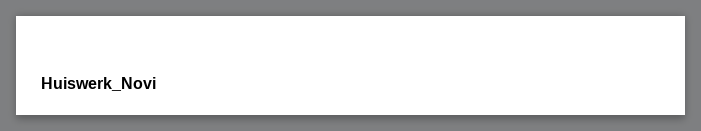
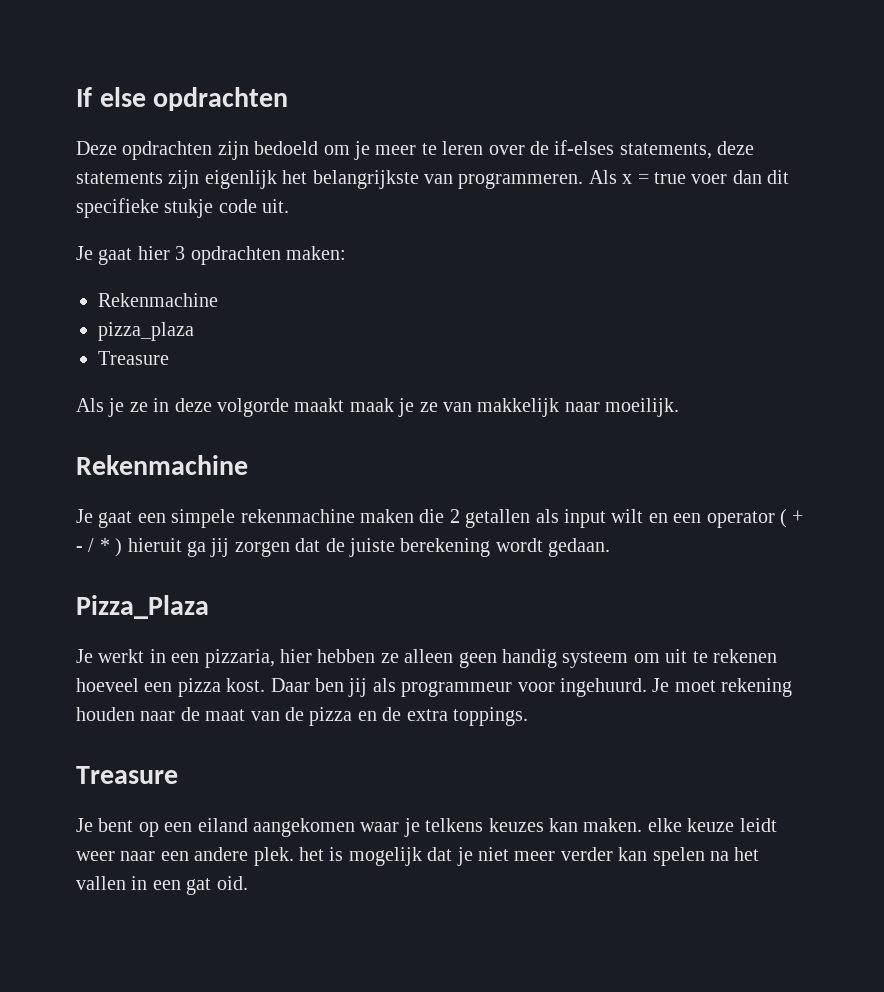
[41,77,156,91] Huiswerk_Novi -> [76,87,289,111] [76,140,755,160] [76,170,790,189] [76,198,290,218] [76,246,346,265] [98,293,218,307] [98,322,194,341] [98,351,169,365] [76,398,680,417] [76,455,248,475] [76,509,804,528] [76,538,611,557] [76,595,209,619] [76,649,777,668] [76,678,793,697] [76,707,528,726] [76,766,178,784] [76,818,777,837] [76,847,760,866] [76,876,248,895] If else opdrachten // Deze opdrachten zijn bedoeld om je meer te leren over de if-elses statements, deze statements zijn eigenlijk het belangrijkste van programmeren. Als x = true voer dan dit specifieke stukje code uit. // Je gaat hier 3 opdrachten maken: // Rekenmachine // pizza_plaza // Treasure // Als je ze in deze volgorde maakt maak je ze van makkelijk naar moeilijk. // Rekenmachine // Je gaat een simpele rekenmachine maken die 2 getallen als input wilt en een operator ( + - / * ) hieruit ga jij zorgen dat de juiste berekening wordt gedaan. // Pizza_Plaza // Je werkt in een pizzaria, hier hebben ze alleen geen handig systeem om uit te rekenen hoeveel een pizza kost. Daar ben jij als programmeur voor ingehuurd. Je moet rekening houden naar de maat van de pizza en de extra toppings. // Treasure // Je bent op een eiland aangekomen waar je telkens keuzes kan maken. elke keuze leidt weer naar een andere plek. het is mogelijk dat je niet meer verder kan spelen na het vallen in een gat oid.

